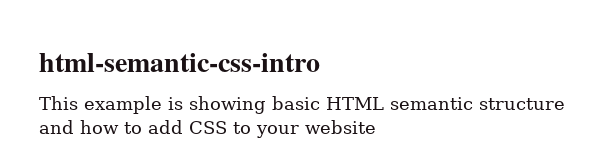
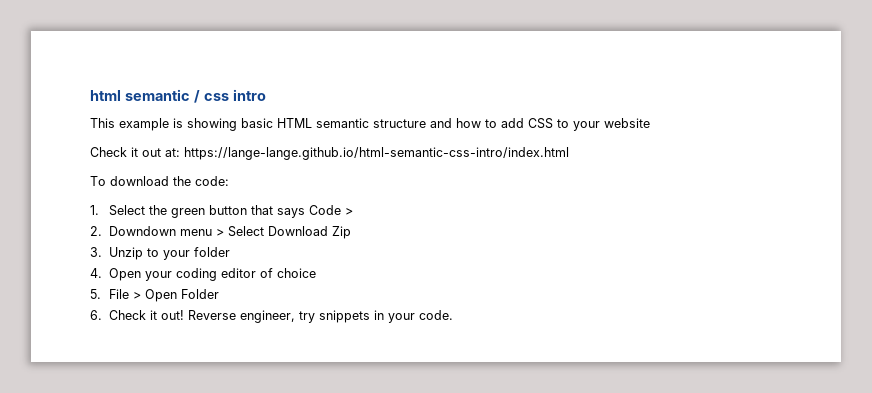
[39,53,320,72] html-semantic-css-intro -> [90,89,266,103] html semantic / css intro
(376, 127) none -> [90,147,569,160] [90,176,229,186] [90,205,353,218] [90,226,351,239] [90,247,230,260] [90,268,316,281] [90,289,219,302] [90,310,453,323] // Check it out at: https://lange-lange.github.io/html-semantic-css-intro/index.html // To download the code: // 1. Select the green button that says Code > // 2. Downdown menu > Select Download Zip // 3. Unzip to your folder // 4. Open your coding editor of choice // 5. File > Open Folder // 6. Check it out! Reverse engineer, try snippets in your code.

